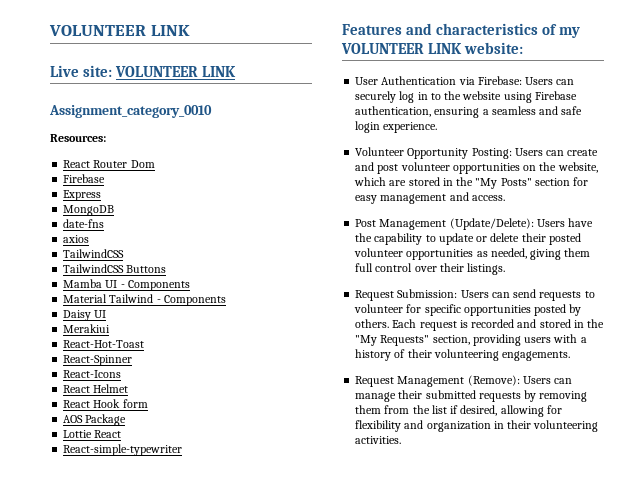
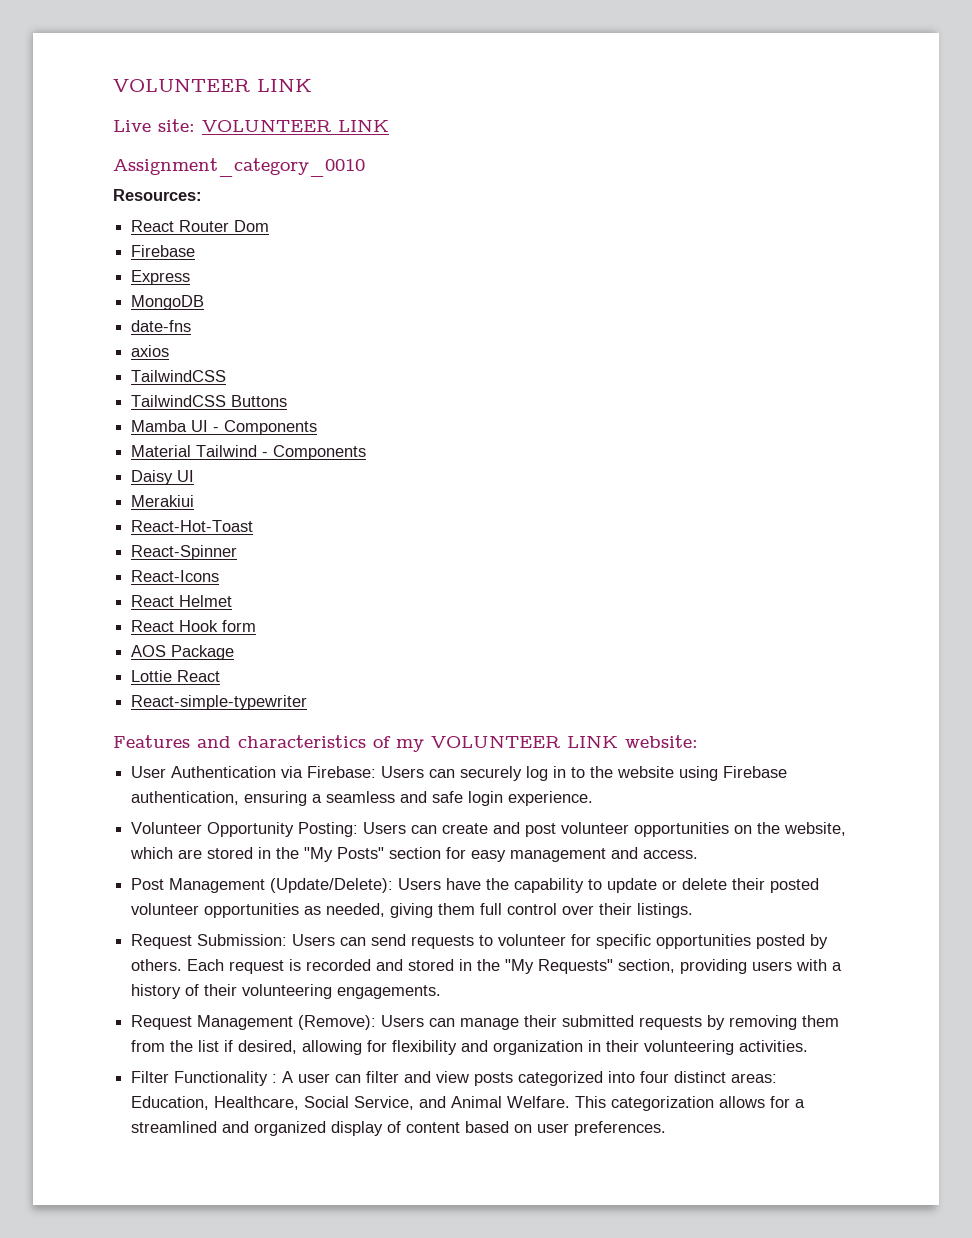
(402, 440) none -> [131,1071,778,1086] [131,1096,806,1111] [131,1121,667,1136] // Filter Functionality : A user can filter and view posts categorized into four distinct areas: Education, Healthcare, Social Service, and Animal Welfare. This categorization allows for a streamlined and organized display of content based on user preferences.

